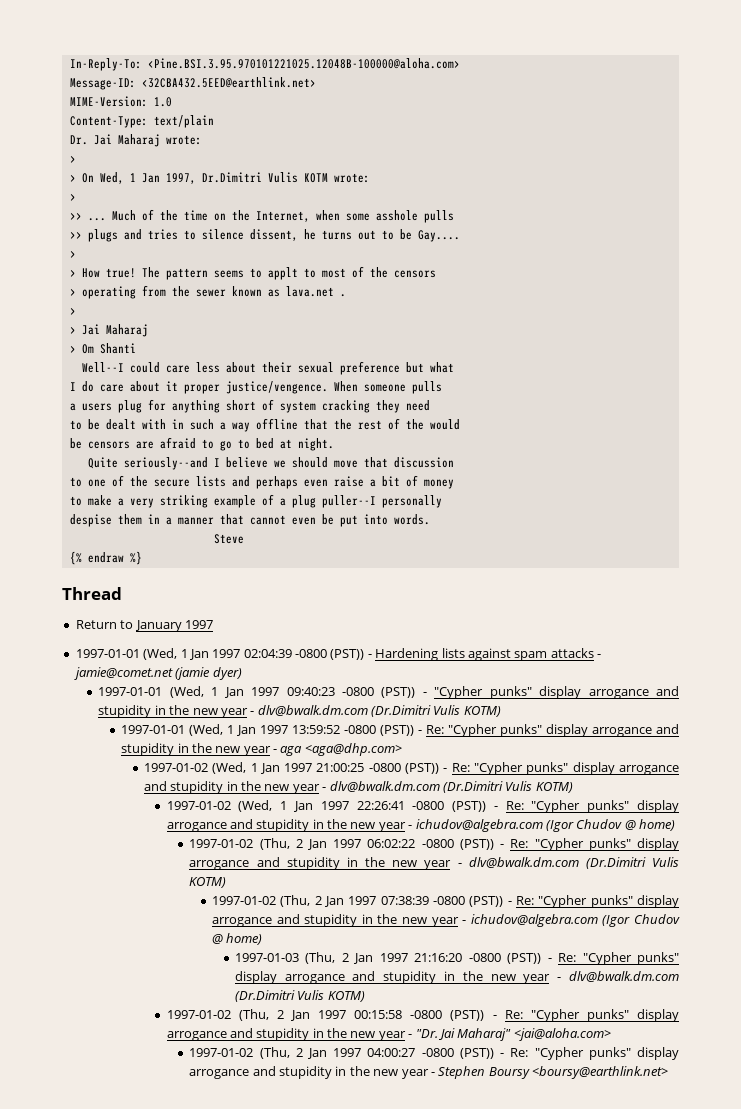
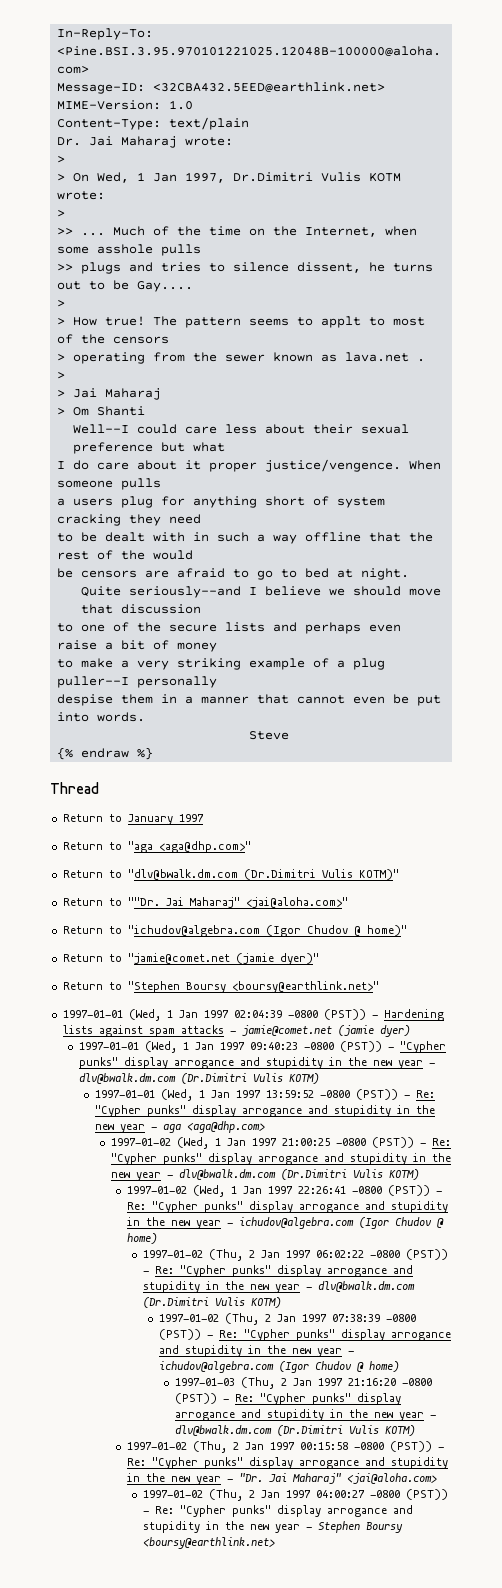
(213, 624) none -> [62,841,251,853] [62,869,399,880] [62,897,348,908] [62,925,407,937] [62,953,319,965] [62,981,379,993] // Return to "aga <aga@dhp.com>" // Return to "dlv@bwalk.dm.com (Dr.Dimitri Vulis KOTM)" // Return to ""Dr. Jai Maharaj" <jai@aloha.com>" // Return to "ichudov@algebra.com (Igor Chudov @ home)" // Return to "jamie@comet.net (jamie dyer)" // Return to "Stephen Boursy <boursy@earthlink.net>"

